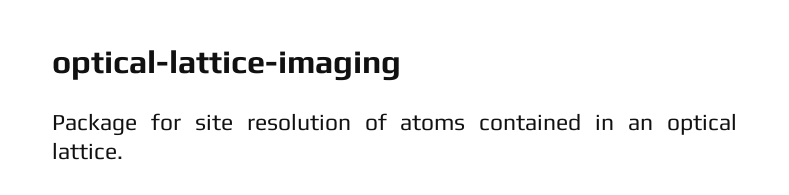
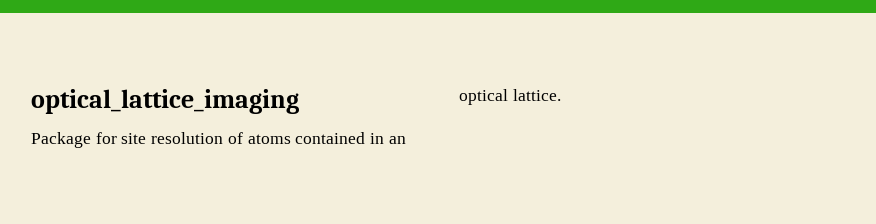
[52,50,401,81] optical-lattice-imaging -> [31,89,299,114] optical_lattice_imaging

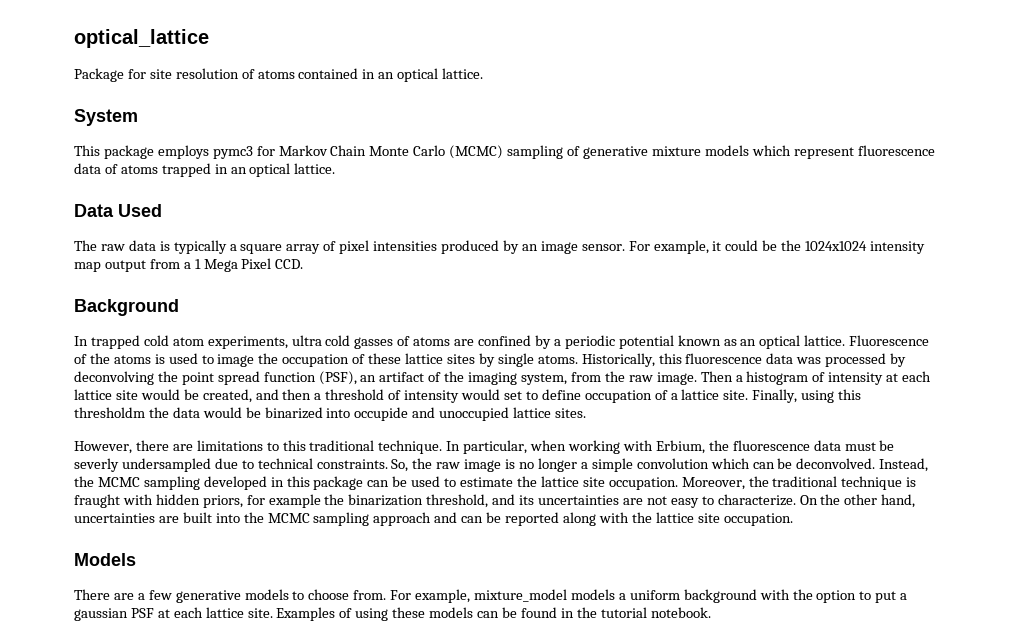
[31,89,299,114] optical_lattice_imaging -> [74,29,209,48] optical_lattice
(561, 95) none -> [74,109,138,126] [74,145,935,159] [74,163,336,177] [74,204,162,217] [74,240,926,254] [74,258,304,272] [74,299,179,316] [74,335,930,349] [74,353,907,367] [74,371,932,385] [74,389,862,403] [74,407,587,421] [74,440,895,454] [74,458,929,472] [74,476,917,490] [74,494,916,508] [74,512,793,526] [74,553,136,566] [74,589,908,603] [74,607,711,621] // System // This package employs pymc3 for Markov Chain Monte Carlo (MCMC) sampling of generative mixture models which represent fluorescence data of atoms trapped in an optical lattice. // Data Used // The raw data is typically a square array of pixel intensities produced by an image sensor. For example, it could be the 1024x1024 intensity map output from a 1 Mega Pixel CCD. // Background // In trapped cold atom experiments, ultra cold gasses of atoms are confined by a periodic potential known as an optical lattice. Fluorescence of the atoms is used to image the occupation of these lattice sites by single atoms. Historically, this fluorescence data was processed by deconvolving the point spread function (PSF), an artifact of the imaging system, from the raw image. Then a histogram of intensity at each lattice site would be created, and then a threshold of intensity would set to define occupation of a lattice site. Finally, using this thresholdm the data would be binarized into occupide and unoccupied lattice sites. // However, there are limitations to this traditional technique. In particular, when working with Erbium, the fluorescence data must be severly undersampled due to technical constraints. So, the raw image is no longer a simple convolution which can be deconvolved. Instead, the MCMC sampling developed in this package can be used to estimate the lattice site occupation. Moreover, the traditional technique is fraught with hidden priors, for example the binarization threshold, and its uncertainties are not easy to characterize. On the other hand, uncertainties are built into the MCMC sampling approach and can be reported along with the lattice site occupation. // Models // There are a few generative models to choose from. For example, mixture_model models a uniform background with the option to put a gaussian PSF at each lattice site. Examples of using these models can be found in the tutorial notebook.

